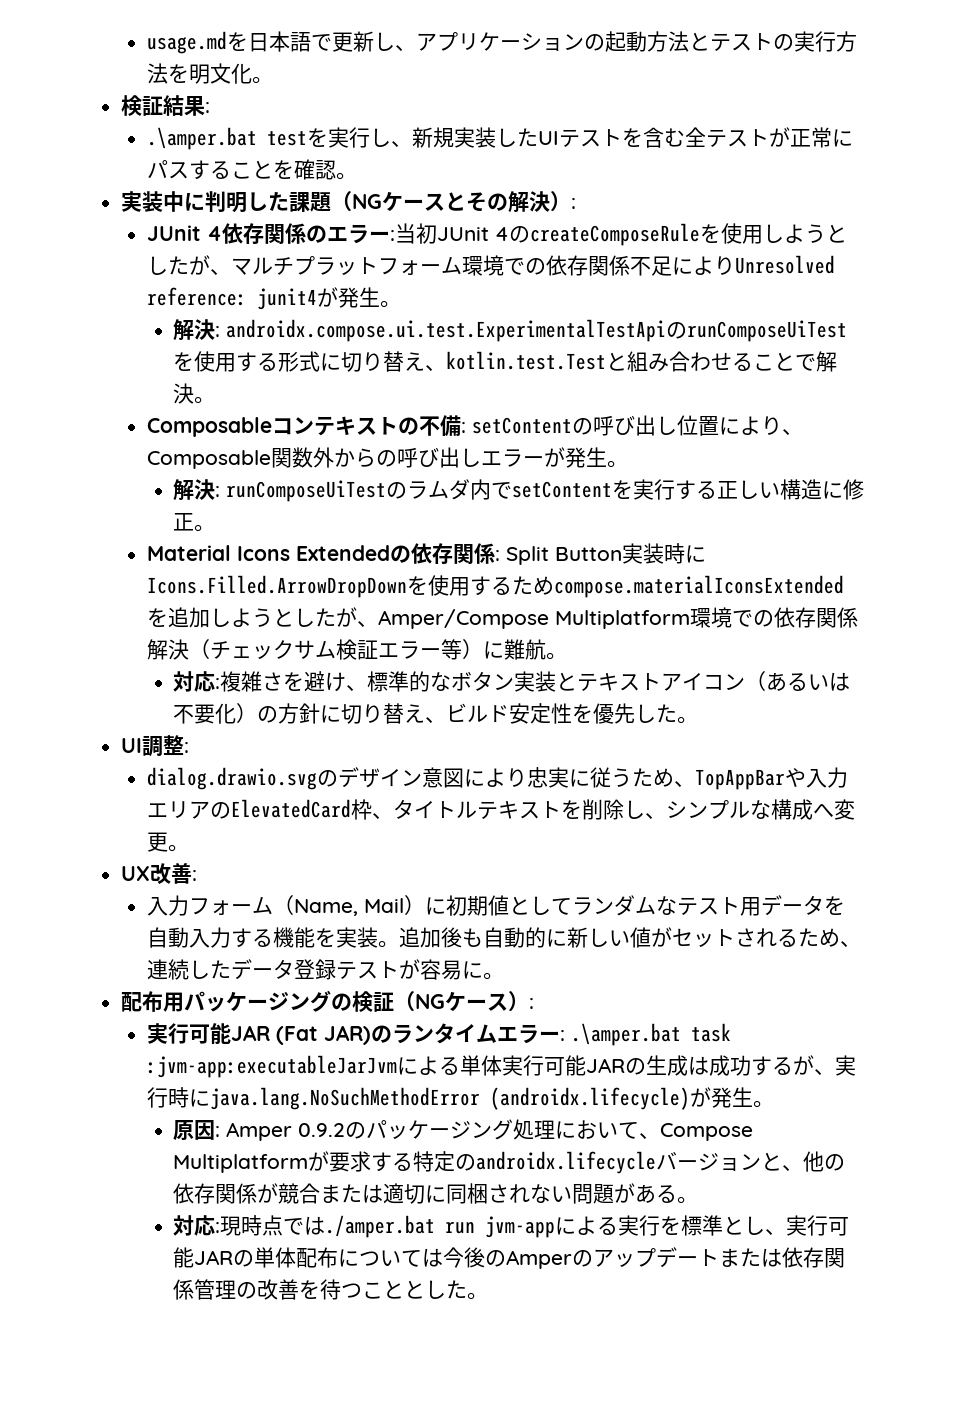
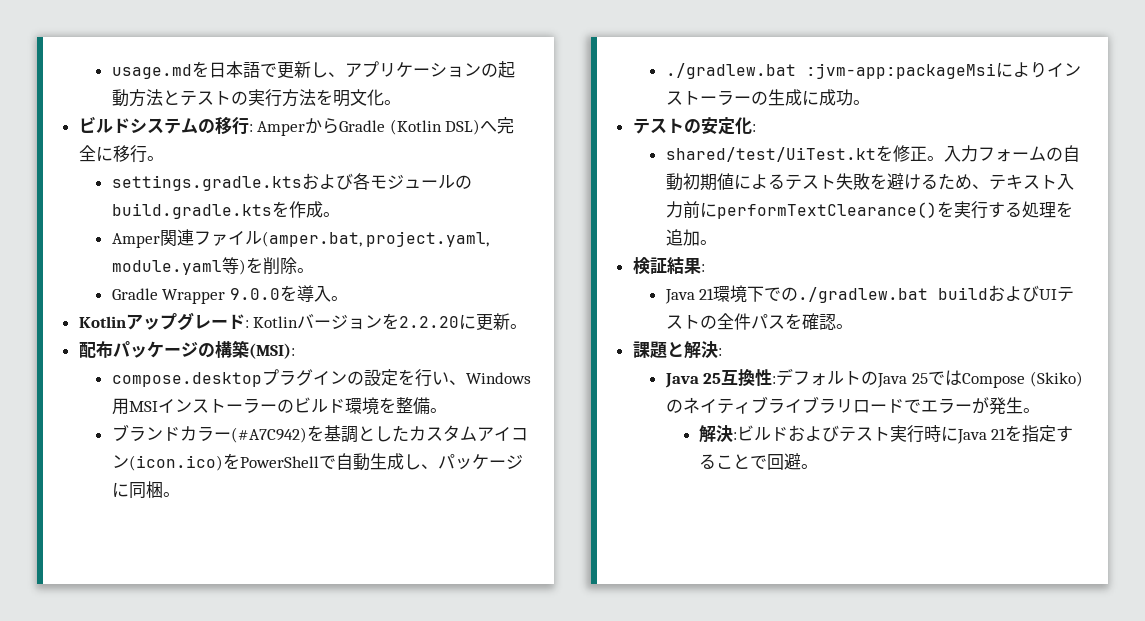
[121,95,211,116] [147,127,854,150] [147,159,358,180] [121,191,577,213] [147,223,848,246] [147,255,836,276] [147,287,402,310] [173,319,848,342] [173,351,838,372] [173,383,216,404] [147,415,804,437] [147,447,482,469] 検証結果: // .\amper.bat testを実行し、新規実装したUIテストを含む全テストが正常にパスすることを確認。 // 実装中に判明した課題（NGケースとその解決）: // JUnit 4依存関係のエラー:当初JUnit 4のcreateComposeRuleを使用しようとしたが、マルチプラットフォーム環境での依存関係不足によりUnresolved reference: junit4が発生。 // 解決: androidx.compose.ui.test.ExperimentalTestApiのrunComposeUiTestを使用する形式に切り替え、kotlin.test.Testと組み合わせることで解決。 // Composableコンテキストの不備: setContentの呼び出し位置により、Composable関数外からの呼び出し -> [78,116,515,136] [78,145,164,163] [111,173,472,191] [111,201,340,219] [111,229,490,248] [111,257,314,275] [111,285,348,304] [78,312,528,331] [78,340,295,359] [111,369,531,387] [111,397,447,415] [111,424,528,443] [111,453,523,471] [111,481,180,499] [665,62,1081,79] [665,89,870,106] [632,117,756,135] [665,145,1080,162] [665,173,1074,191] [665,201,1073,219] [665,229,717,246] [632,257,705,275] [664,285,1075,304] [665,313,853,330] [632,341,722,359] [664,368,1083,388] [665,396,921,414] ビルドシステムの移行: AmperからGradle (Kotlin DSL)へ完全に移行。 // settings.gradle.ktsおよび各モジュールのbuild.gradle.ktsを作成。 // Amper関連ファイル(amper.bat, project.yaml, module.yaml等)を削除。 // Gradle Wrapper 9.0.0を導入。 // Kotlinアップグレード: Kotlinバージョンを2.2.20に更新。 // 配布パッケージの構築(MSI): // compose.desktopプラグインの設定を行い、Windows用MSIインストーラーのビルド環境を整備。 // ブランドカラー(#A7C942)を基調としたカスタムアイコン(icon.ico)をPowerShellで自動生成し、パッケージに同梱。 // ./gradlew.bat :jvm-app:packageMsiによりインストーラーの生成に成功。 // テストの安定化: // shared/test/UiTest.ktを修正。入力フォームの自動初期値によるテスト失敗を避けるため、テキスト入力前にperformTextClearance()を実行する処理を追加。 // 検証結果: // Java 21環境下での./gradlew.bat buildおよびUIテストの全件パスを確認。 // 課題と解決: // Java 25互換性:デフォルトのJava 25ではCompose (Skiko)のネイティブライブラリロードで
[226,479,865,502] [173,513,216,532] [147,543,707,565] [147,575,845,598] [147,607,859,629] [147,639,568,660] [173,671,851,692] [173,703,699,724] [121,735,190,757] [147,767,849,790] [147,799,856,820] [147,832,190,852] [121,863,198,884] [147,895,846,916] [147,927,862,948] [147,959,505,980] [121,990,535,1012] [147,1023,732,1046] [147,1055,857,1078] [147,1087,775,1110] [173,1119,754,1141] [173,1151,846,1174] [173,1183,699,1204] [173,1215,850,1238] [173,1247,846,1269] [173,1279,468,1300] runComposeUiTestのラムダ内でsetContentを実行する正しい構造に修正。 // Material Icons Extendedの依存関係: Split Button実装時にIcons.Filled.ArrowDropDownを使用するためcompose.materialIconsExtendedを追加しようとしたが、Amper/Compose Multiplatform環境での依存関係解決（チェックサム検証エラー等）に難航。 // 対応:複雑さを避け、標準的なボタン実装とテキストアイコン（あるいは不要化）の方針に切り替え、ビルド安定性を優先した。 // UI調整: // dialog.drawio.svgのデザイン意図により忠実に従うため、TopAppBarや入力エリアのElevatedCard枠、タイトルテキストを削除し、シンプルな構成へ変更。 // UX改善: // 入力フォーム（Name, Mail）に初期値としてランダムなテスト用データを自動入力する機能を実装。追加後も自動的に新しい値がセットされるため、連続したデータ登録テストが容易に。 // 配布用パッケージングの検証（NGケース）: // 実行可能JAR (Fat JAR)のランタイムエラー: .\amper.bat task :jvm-app:executableJarJvmによる単体実行可能JARの生成は成功するが、実行時にjava.lang.NoSuchMethodError (androidx.lifecycle)が発生。 // 原因: Amper 0.9.2のパッケージング処理において、Compose Multiplatformが要求する特定のandroidx.lifecycleバージョンと、他の依存関係が競合または適切に同梱されない問題がある。 // 対応:現時点では./amper.bat run jvm-appによる実行を標準とし、実行可能JARの単体配布については今後のAmperのアップデートまたは依存関係管理の改善を待つこととした -> [736,425,1074,444] [698,453,801,470] ビルドおよびテスト実行時にJava 21を指定することで回避

